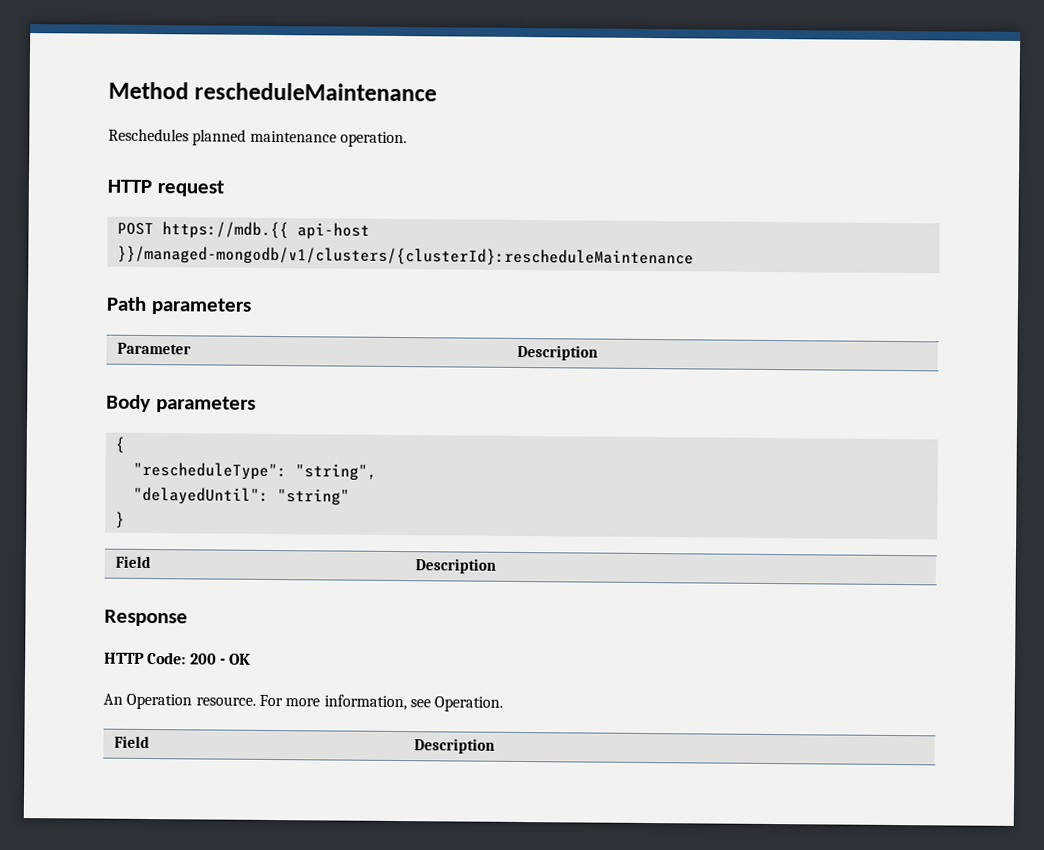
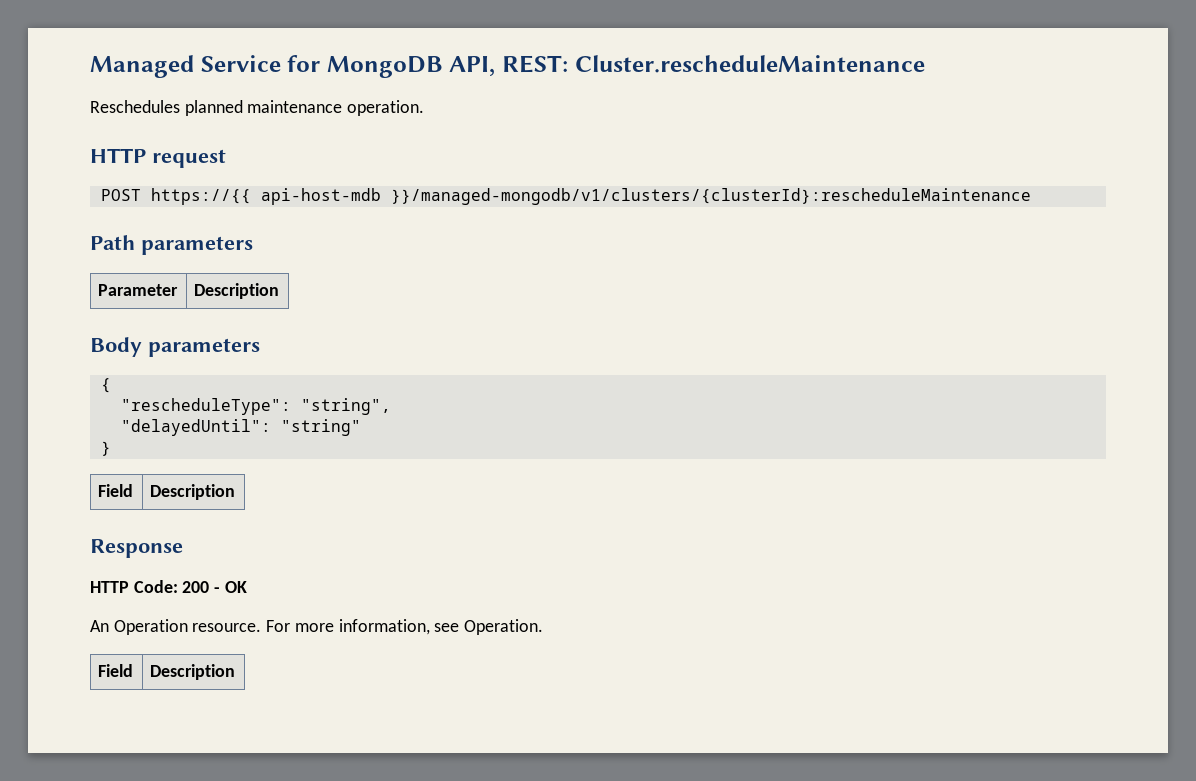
[108,81,438,102] Method rescheduleMaintenance -> [90,55,925,78] Managed Service for MongoDB API, REST: Cluster.rescheduleMaintenance
[161,221,370,240] https://mdb.{{ api-host -> [150,188,381,205] https://{{ api-host-mdb

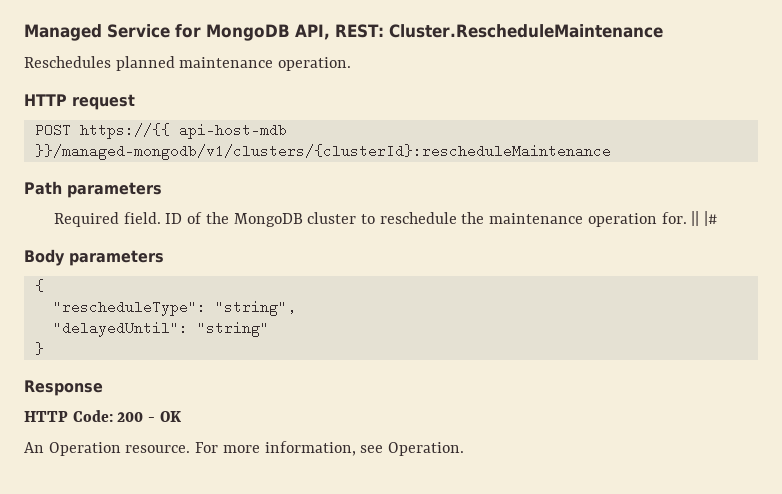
[574,55,925,73] Cluster.rescheduleMaintenance -> [388,24,663,38] Cluster.RescheduleMaintenance
[98,284,179,296] [194,283,280,299] // Parameter | Description -> [53,211,718,227] // Required field. ID of the MongoDB cluster to reschedule the maintenance operation for. || |#
[98,484,134,497] [150,484,236,500] // Field | Description -> (44, 348) none
[98,664,134,677] [150,664,236,680] // Field | Description -> (465, 449) none

